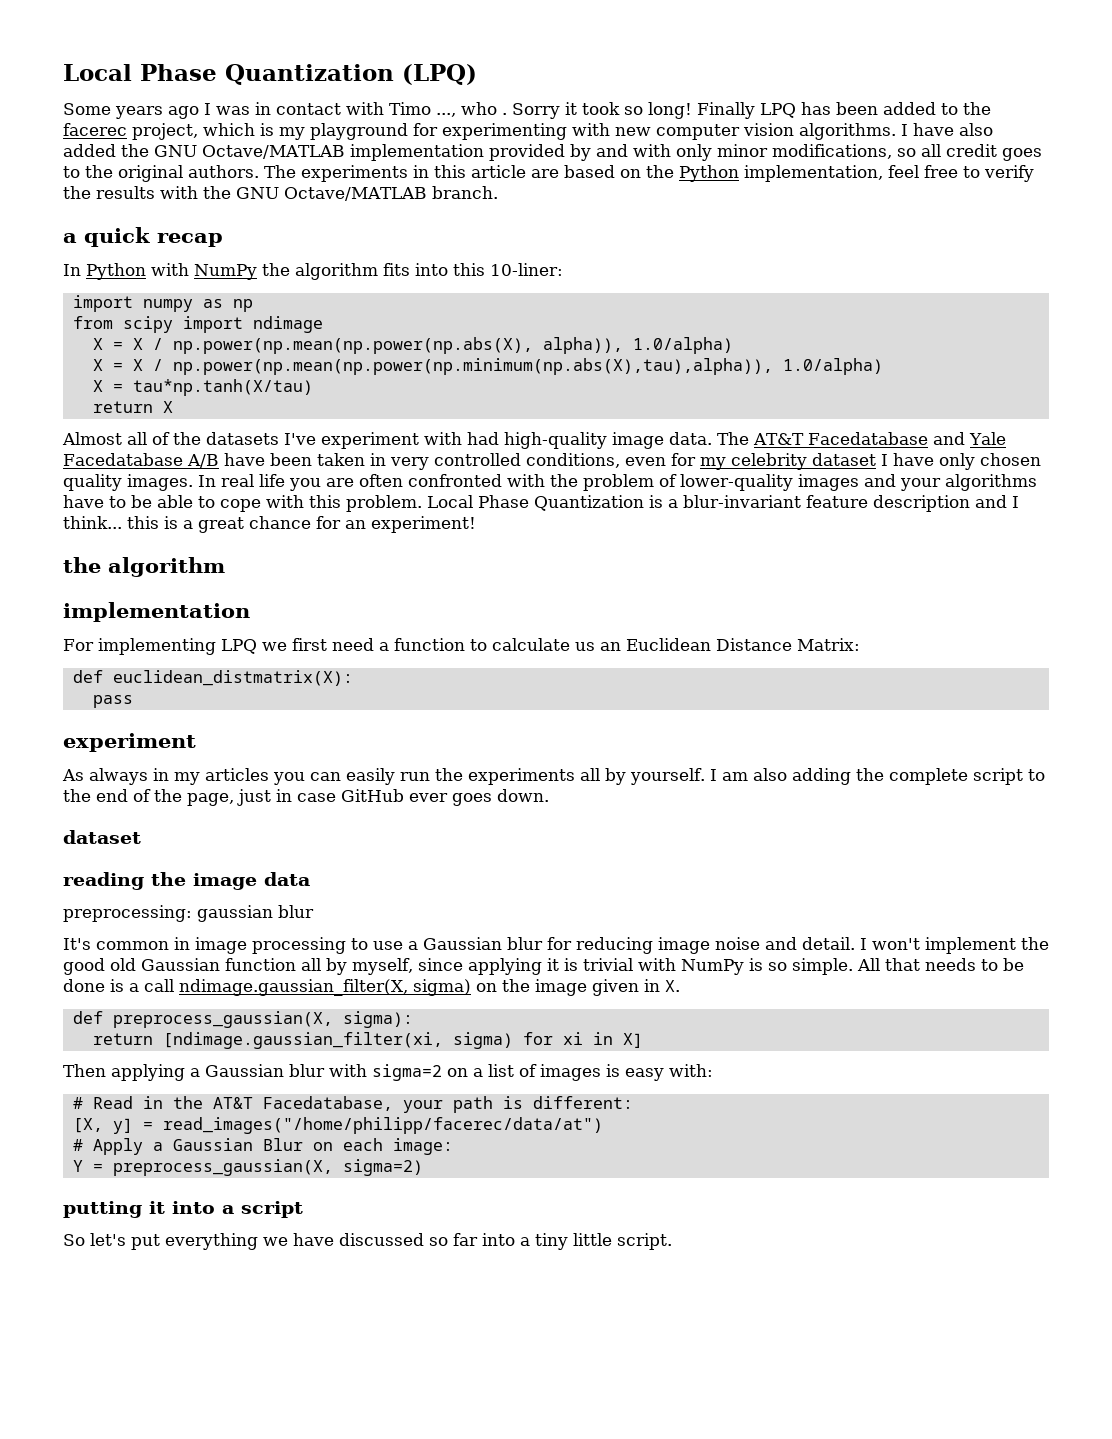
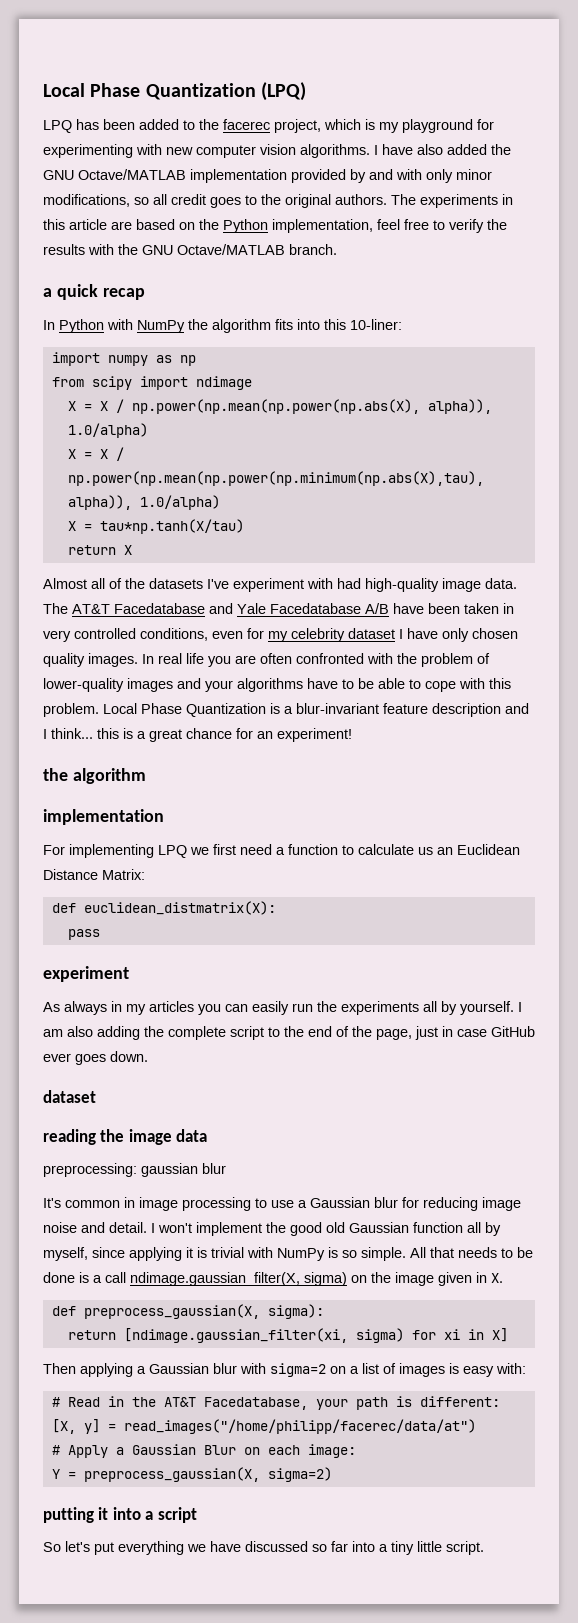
[63,102,755,119] Some years ago I was in contact with Timo ..., who . Sorry it took so long! Finally -> (306, 91) none

